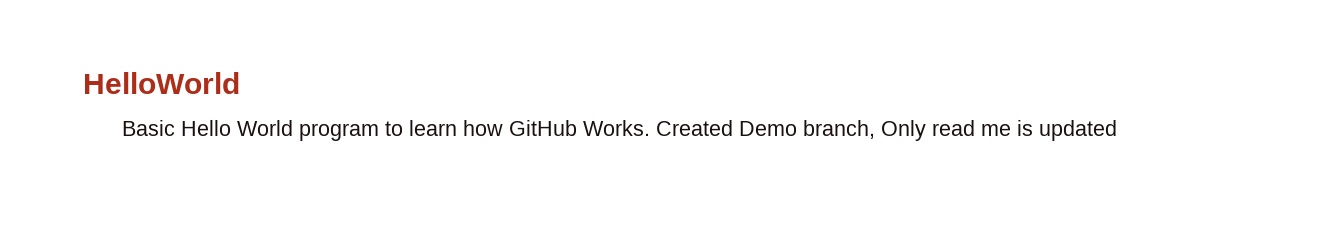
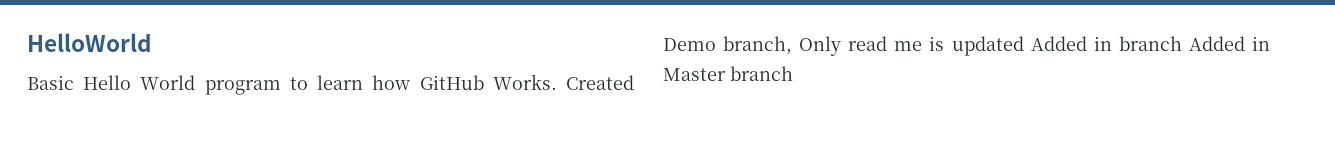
(1118, 130) none -> [1030,36,1270,51] [663,66,793,81] Added in branch Added in Master branch

